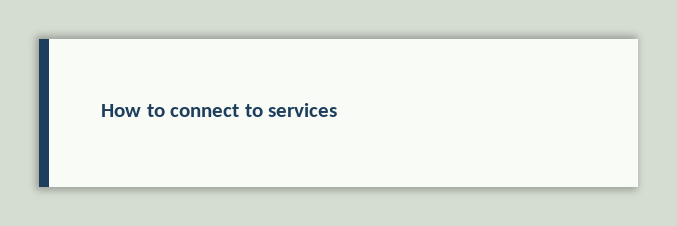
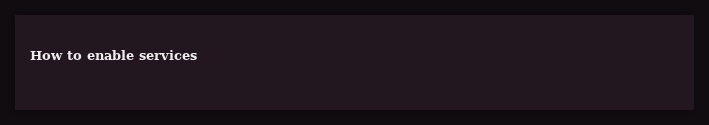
[170,104,263,117] connect to -> [87,50,134,60] enable

